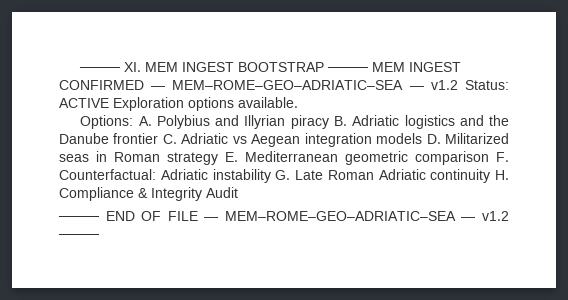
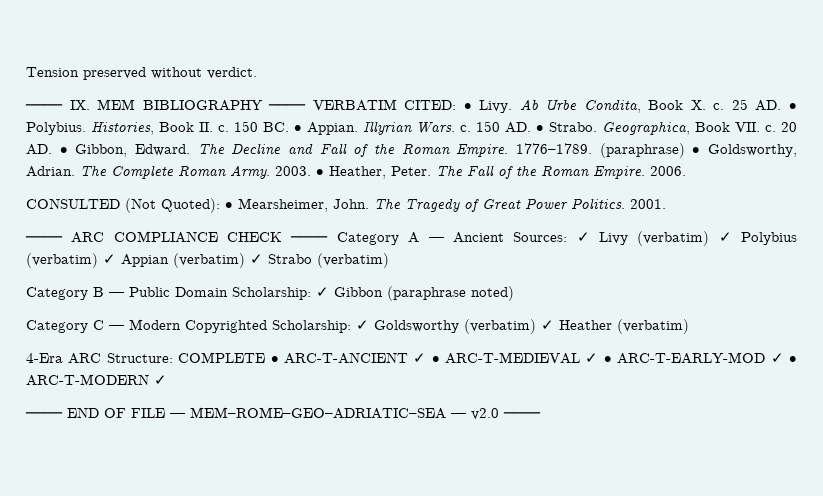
[79,62,462,72] [59,80,509,90] [59,97,298,111] [80,115,509,129] [59,133,510,147] [59,151,509,165] [59,169,509,183] [59,187,238,201] ──── XI. MEM INGEST BOOTSTRAP ──── MEM INGEST CONFIRMED — MEM–ROME–GEO–ADRIATIC–SEA — v1.2 Status: ACTIVE Exploration options available. // Options: A. Polybius and Illyrian piracy B. Adriatic logistics and the Danube frontier C. Adriatic vs Aegean integration models D. Militarized seas in Roman strategy E. Mediterranean geometric comparison F. Counterfactual: Adriatic instability G. Late Roman Adriatic continuity H. Compliance & Integrity Audit -> [26,67,257,80] [25,99,797,113] [26,121,797,135] [26,143,797,158] [26,165,686,179] [26,198,666,213] [25,231,797,246] [26,253,389,268] [26,286,514,301] [26,319,689,334] [26,352,797,364] [26,374,167,386] Tension preserved without verdict. // ──── IX. MEM BIBLIOGRAPHY ──── VERBATIM CITED: • Livy. Ab Urbe Condita, Book X. c. 25 AD. • Polybius. Histories, Book II. c. 150 BC. • Appian. Illyrian Wars. c. 150 AD. • Strabo. Geographica, Book VII. c. 20 AD. • Gibbon, Edward. The Decline and Fall of the Roman Empire. 1776–1789. (paraphrase) • Goldsworthy, Adrian. The Complete Roman Army. 2003. • Heather, Peter. The Fall of the Roman Empire. 2006. // CONSULTED (Not Quoted): • Mearsheimer, John. The Tragedy of Great Power Politics. 2001. // ──── ARC COMPLIANCE CHECK ──── Category A — Ancient Sources: ✓ Livy (verbatim) ✓ Polybius (verbatim) ✓ Appian (verbatim) ✓ Strabo (verbatim) // Category B — Public Domain Scholarship: ✓ Gibbon (paraphrase noted) // Category C — Modern Copyrighted Scholarship: ✓ Goldsworthy (verbatim) ✓ Heather (verbatim) // 4-Era ARC Structure: COMPLETE • ARC-T-ANCIENT ✓ • ARC-T-MEDIEVAL ✓ • ARC-T-EARLY-MOD ✓ • ARC-T-MODERN ✓
[482,211,509,221] v1.2 -> [471,408,499,420] v2.0

